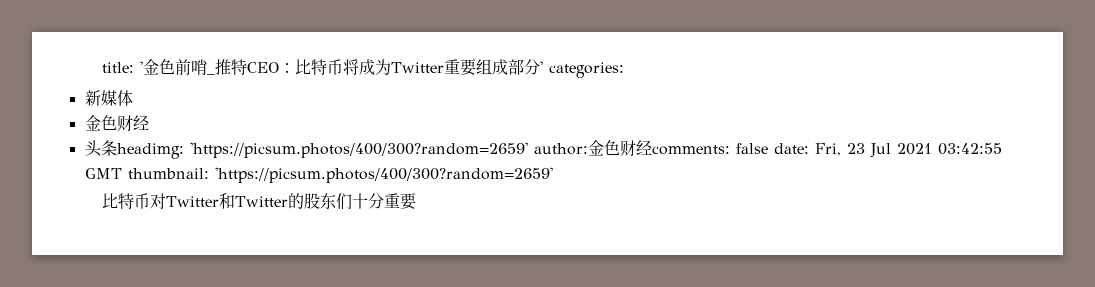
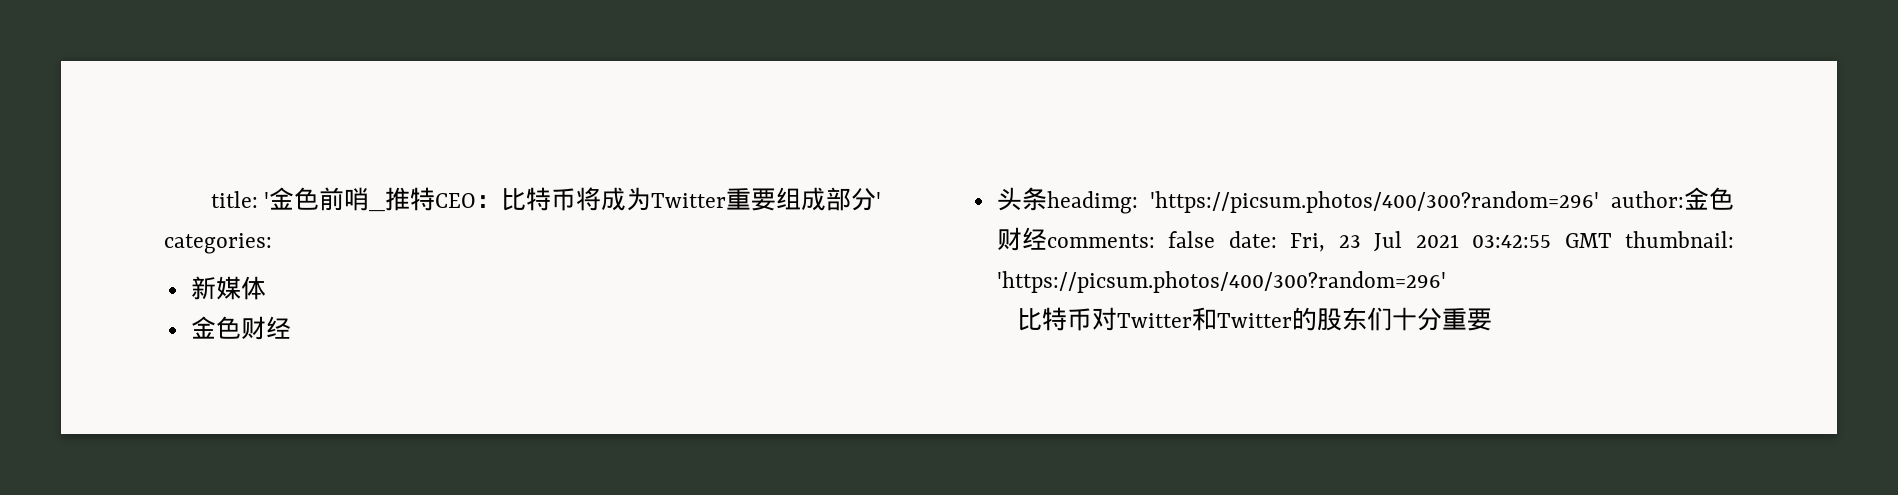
[189,142,528,158] 'https://picsum.photos/400/300?random=2659' -> [1149,191,1599,213] 'https://picsum.photos/400/300?random=296'
[214,167,553,183] 'https://picsum.photos/400/300?random=2659' -> [996,271,1446,293] 'https://picsum.photos/400/300?random=296'

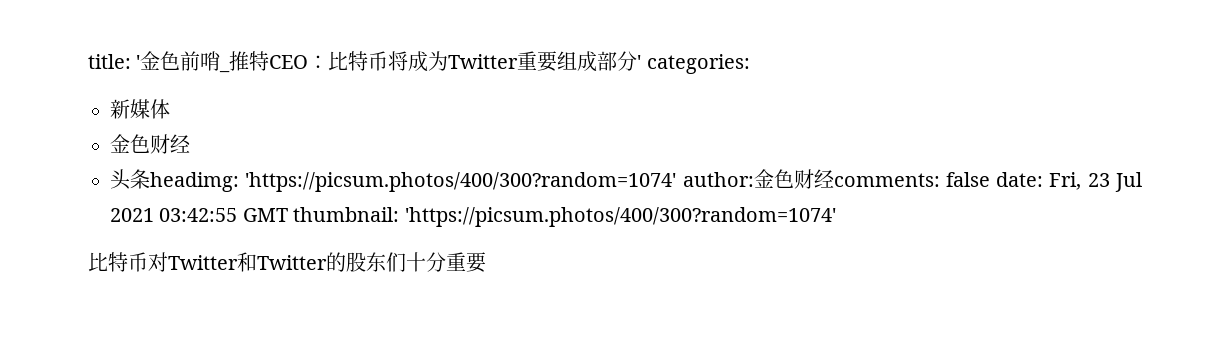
[1149,191,1599,213] 'https://picsum.photos/400/300?random=296' -> [245,172,677,192] 'https://picsum.photos/400/300?random=1074'
[996,271,1446,293] 'https://picsum.photos/400/300?random=296' -> [404,207,836,227] 'https://picsum.photos/400/300?random=1074'

